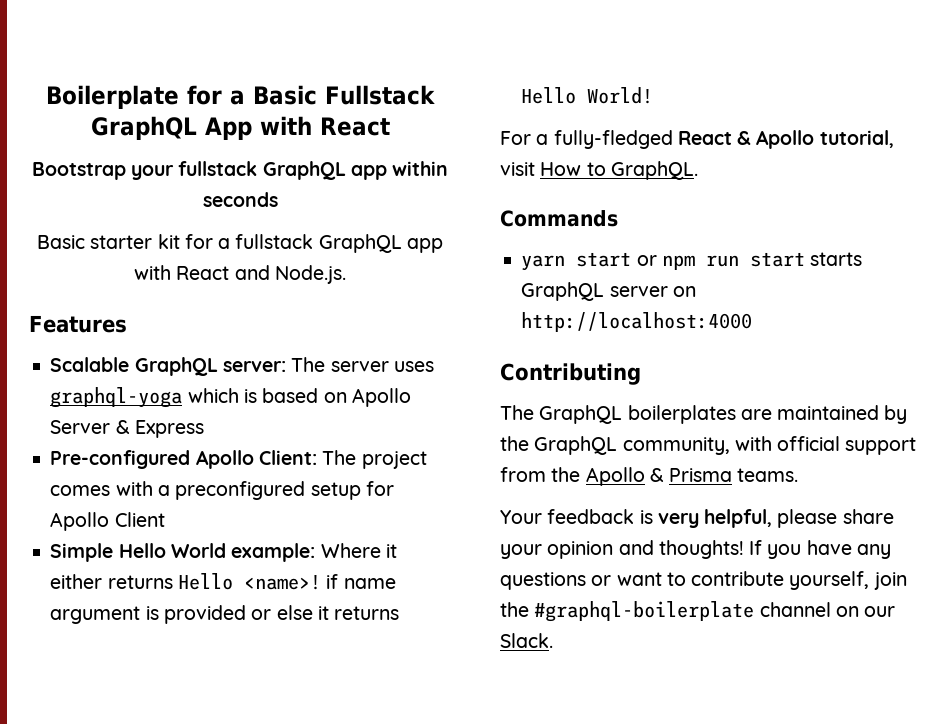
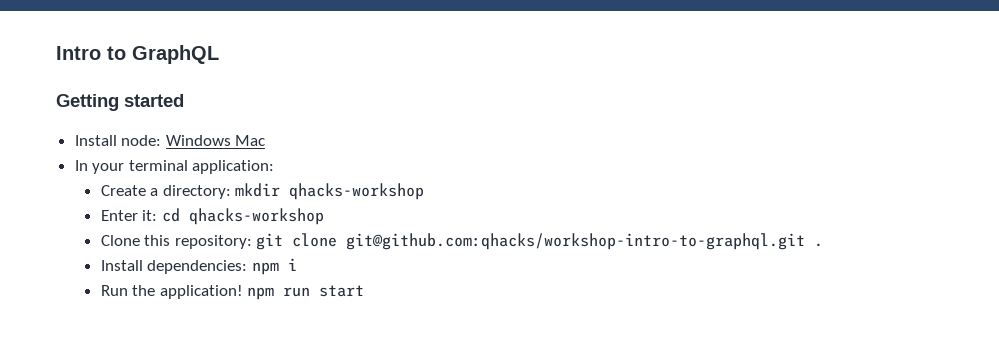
[46,85,436,109] [90,116,390,140] [31,161,449,180] [202,192,278,207] [37,234,443,253] [134,265,346,284] [29,315,127,333] [50,357,434,376] [50,387,411,408] [50,420,204,438] [50,450,427,469] [50,481,394,500] [50,512,165,531] [50,543,397,562] [50,573,396,590] [50,605,400,624] [521,87,654,104] [500,130,894,149] [500,161,698,180] [500,210,618,227] [521,252,863,271] [521,282,696,301] [521,312,753,332] [500,363,641,385] [500,405,908,424] [500,436,917,455] [500,467,799,486] [500,509,894,528] [500,540,891,559] [500,571,907,590] [500,601,896,622] [500,633,553,648] Boilerplate for a Basic Fullstack GraphQL App with React // Bootstrap your fullstack GraphQL app within seconds // Basic starter kit for a fullstack GraphQL app with React and Node.js. // Features // Scalable GraphQL server: The server uses graphql-yoga which is based on Apollo Server & Express // Pre-configured Apollo Client: The project comes with a preconfigured setup for Apollo Client // Simple Hello World example: Where it either returns Hello <name>! if name argument is provided or else it returns Hello World! // For a fully-fledged React & Apollo tutorial, visit How to GraphQL. // Commands // yarn start or npm run start starts GraphQL server on http://localhost:4000 // Contributing // The GraphQL boilerplates are maintained by the GraphQL community, with official support from the Apollo & Prisma teams. // Your feedback is very helpful, please share your opinion and thoughts! If you have any questions or want to contribute yourself, join the #graphql-boilerplate channel on our Slack. -> [56,45,219,64] [56,94,184,111] [74,135,266,146] [74,160,275,174] [100,183,425,200] [100,208,324,225] [100,233,824,250] [100,258,297,275] [100,285,365,300] Intro to GraphQL // Getting started // Install node: Windows Mac // In your terminal application: // Create a directory: mkdir qhacks-workshop // Enter it: cd qhacks-workshop // Clone this repository: git clone git@github.com:qhacks/workshop-intro-to-graphql.git . // Install dependencies: npm i // Run the application! npm run start

